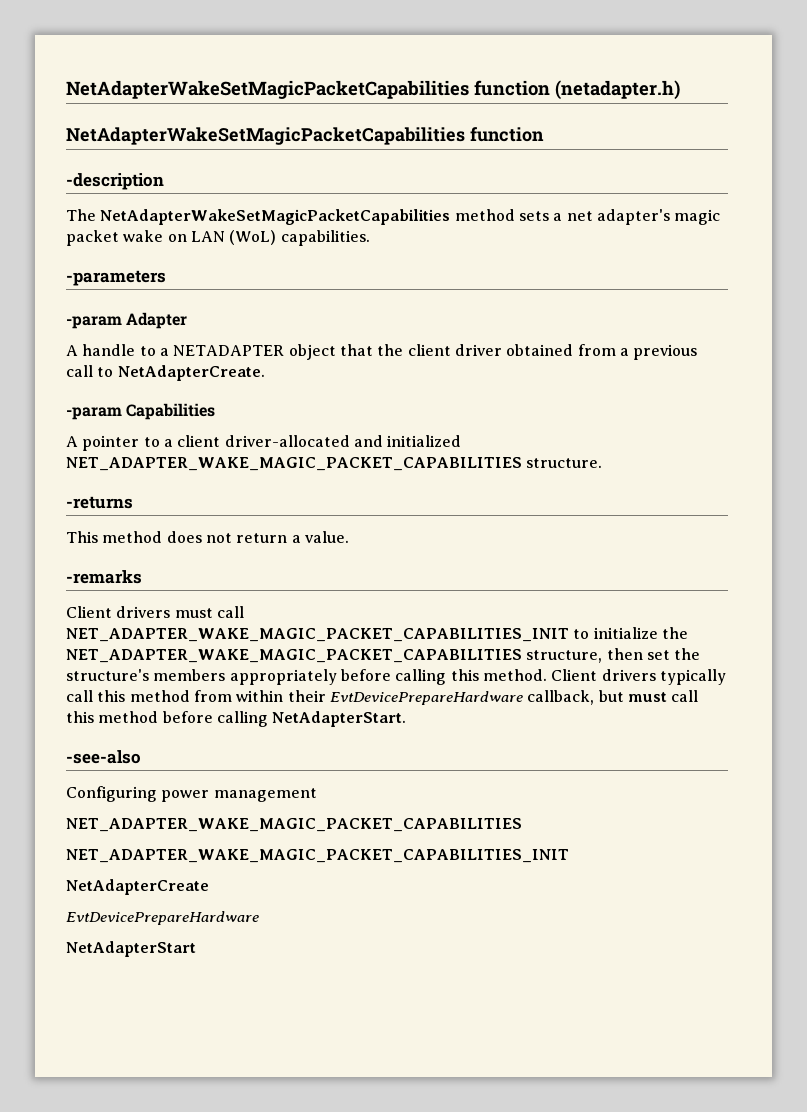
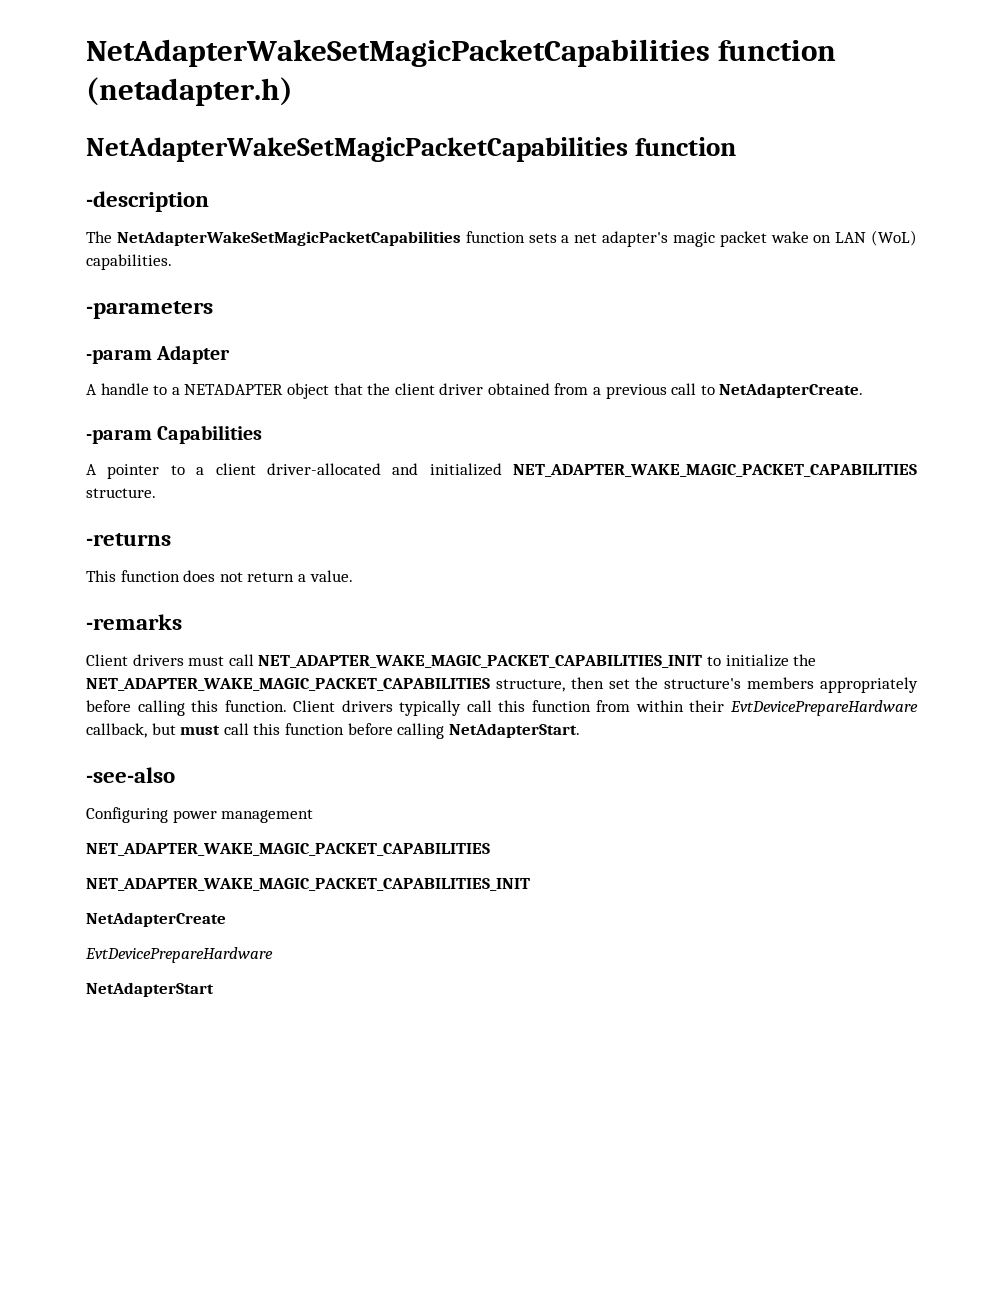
[454,209,515,221] method -> [465,231,525,243] function
[102,531,163,543] method -> [120,570,180,582] function
[482,669,547,681] method. -> [224,700,287,712] function.
[129,690,190,702] method -> [531,700,591,712] function
[98,711,159,723] method -> [284,723,344,735] function

